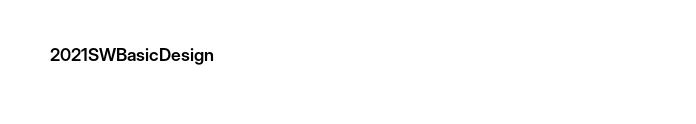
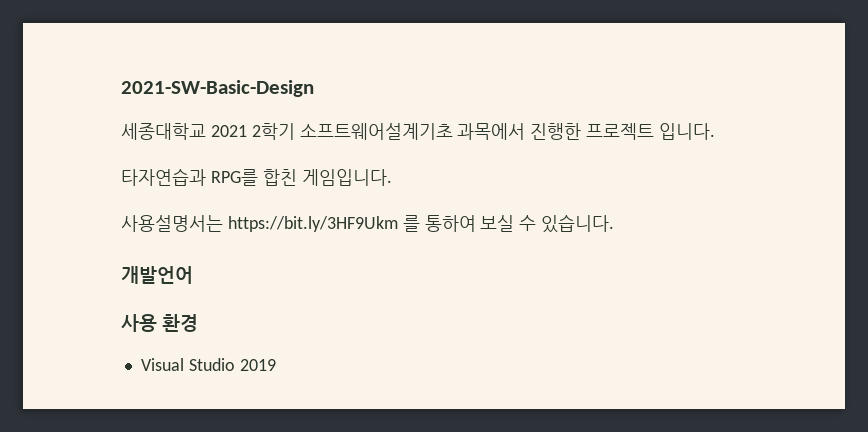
[50,48,214,65] 2021SWBasicDesign -> [121,80,314,97] [121,123,716,140] [121,168,392,186] [121,214,615,233] [121,266,193,284] [121,314,199,332] [140,358,276,371] 2021-SW-Basic-Design // 세종대학교 2021 2학기 소프트웨어설계기초 과목에서 진행한 프로젝트 입니다. // 타자연습과 RPG를 합친 게임입니다. // 사용설명서는 https://bit.ly/3HF9Ukm 를 통하여 보실 수 있습니다. // 개발언어 // 사용 환경 // Visual Studio 2019

